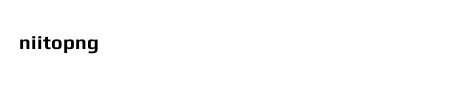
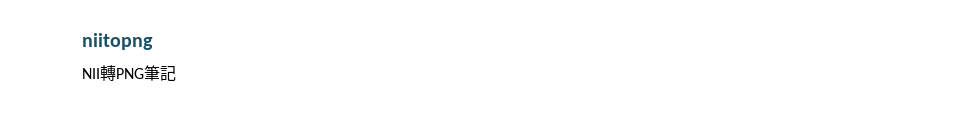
(99, 45) none -> [82,65,176,81] // NII轉PNG筆記

